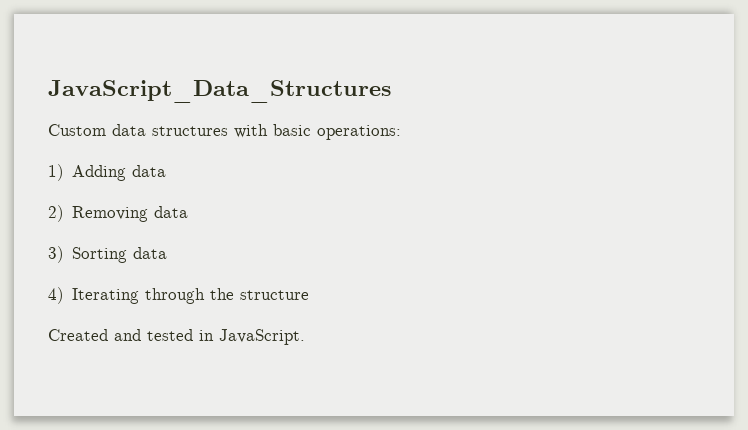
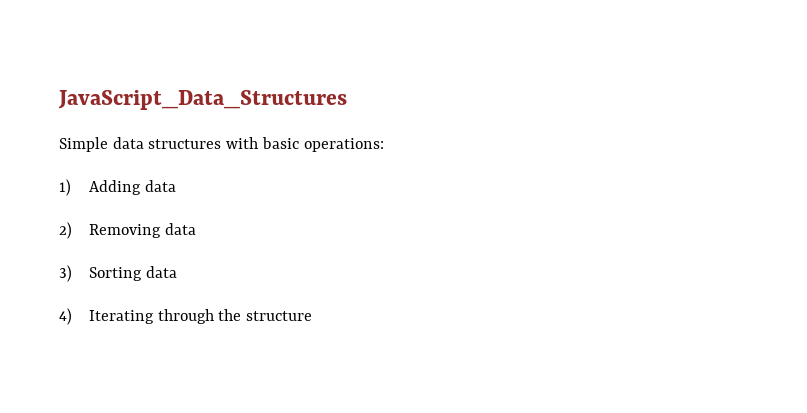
[48,124,106,136] Custom -> [59,137,108,152] Simple
[48,329,305,345] // Created and tested in JavaScript. -> (313, 316) none

